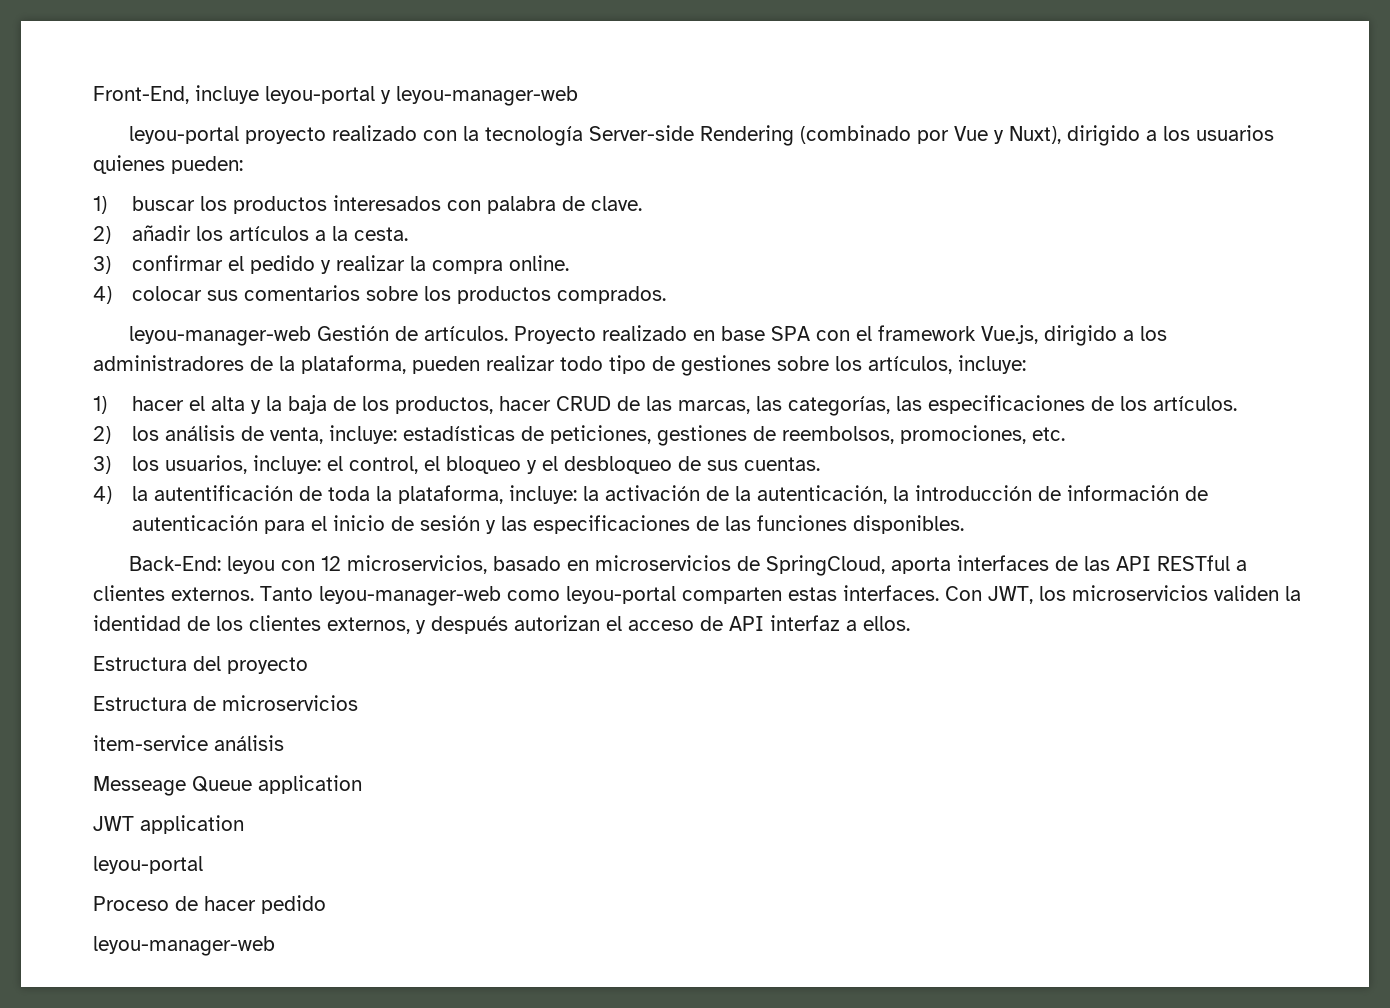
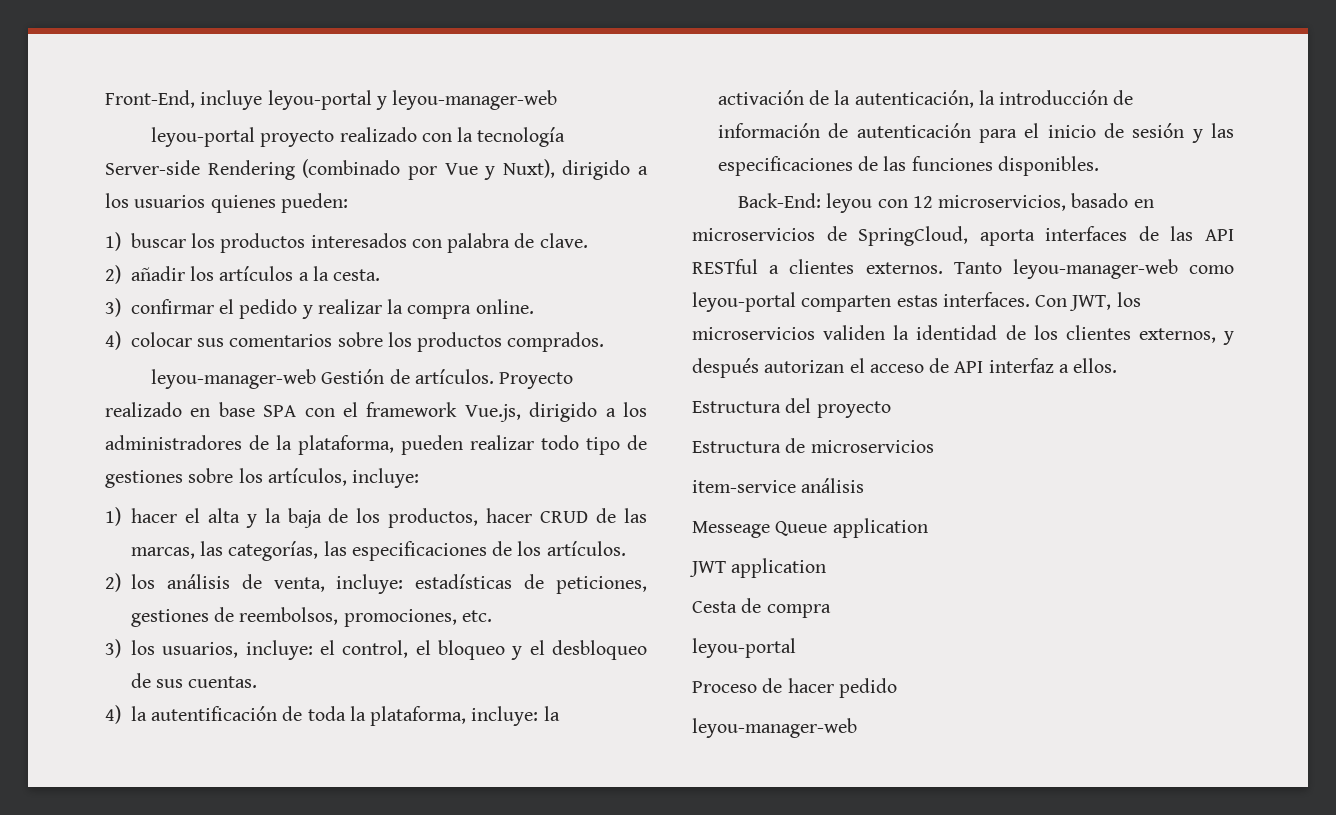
(244, 824) none -> [692,598,831,618] // Cesta de compra

